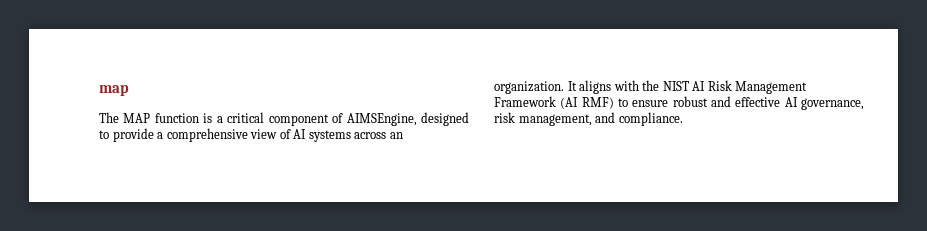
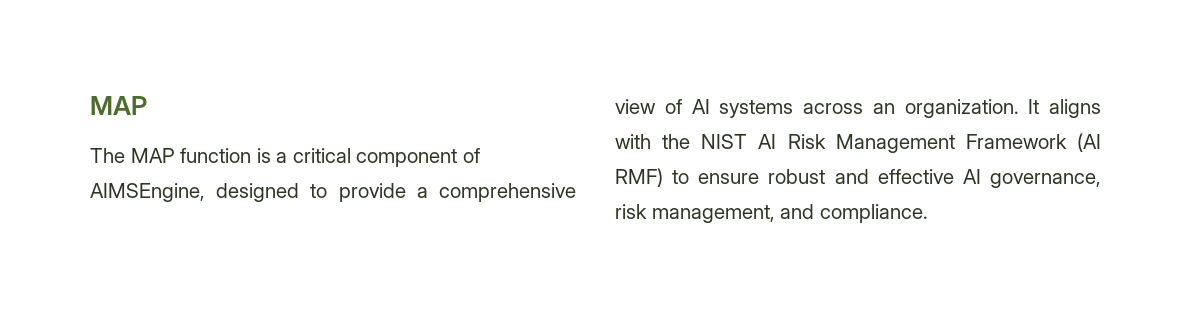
[99,85,129,96] map -> [90,96,147,115] MAP

